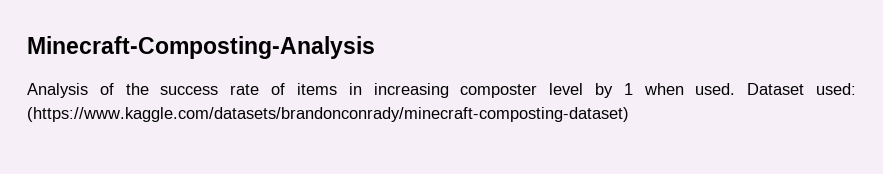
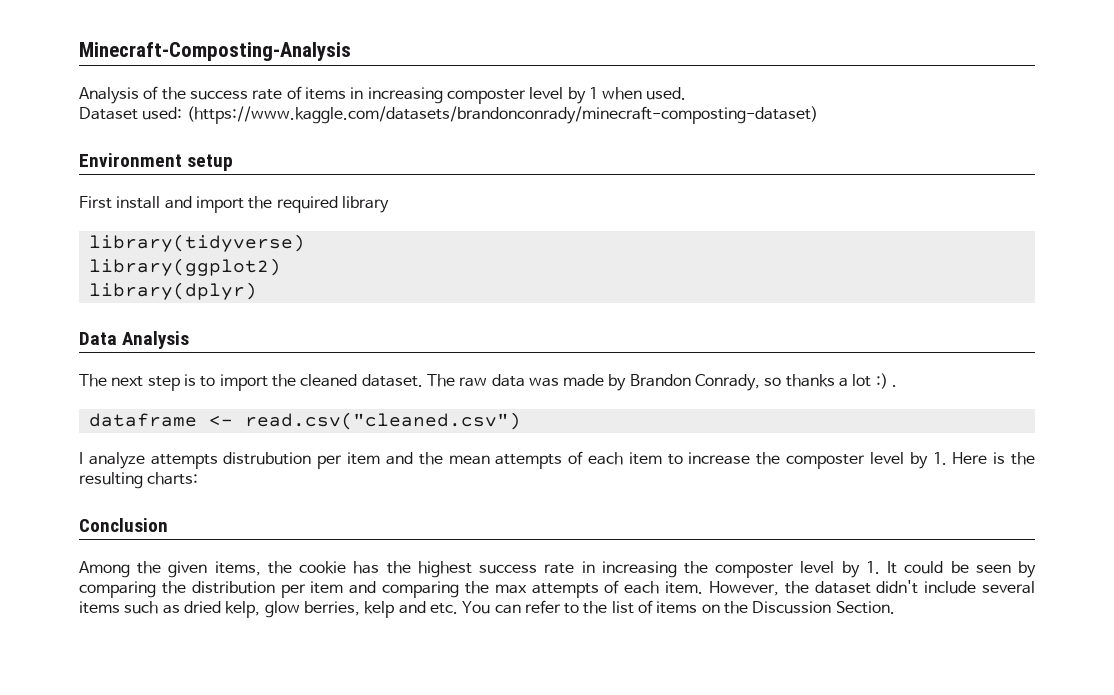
(736, 89) none -> (687, 93) //
(629, 114) none -> [79,153,234,171] [79,196,389,213] [88,234,305,252] [88,258,281,276] [88,282,257,300] [79,331,190,349] [79,373,898,391] [88,412,521,430] [79,451,1036,469] [79,472,199,489] [79,518,168,532] [79,561,1037,578] [79,580,1036,598] [79,600,895,618] // Environment setup // First install and import the required library // library(tidyverse) // library(ggplot2) // library(dplyr) // Data Analysis // The next step is to import the cleaned dataset. The raw data was made by Brandon Conrady, so thanks a lot :) . // dataframe <- read.csv("cleaned.csv") // I analyze attempts distrubution per item and the mean attempts of each item to increase the composter level by 1. Here is the resulting charts: // Conclusion // Among the given items, the cookie has the highest success rate in increasing the composter level by 1. It could be seen by comparing the distribution per item and comparing the max attempts of each item. However, the dataset didn't include several items such as dried kelp, glow berries, kelp and etc. You can refer to the list of items on the Discussion Section.

